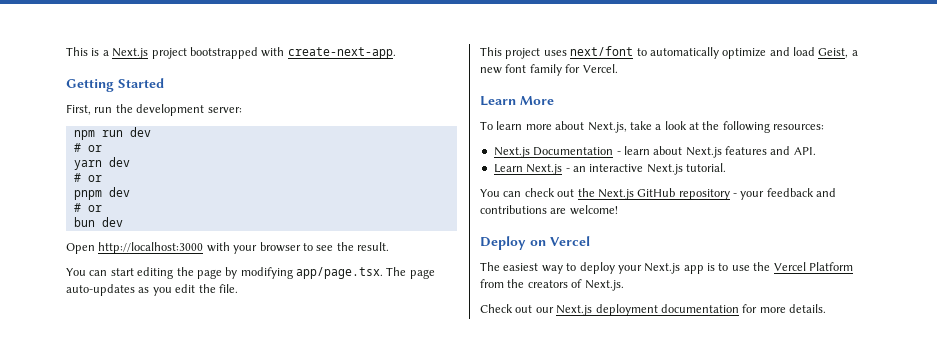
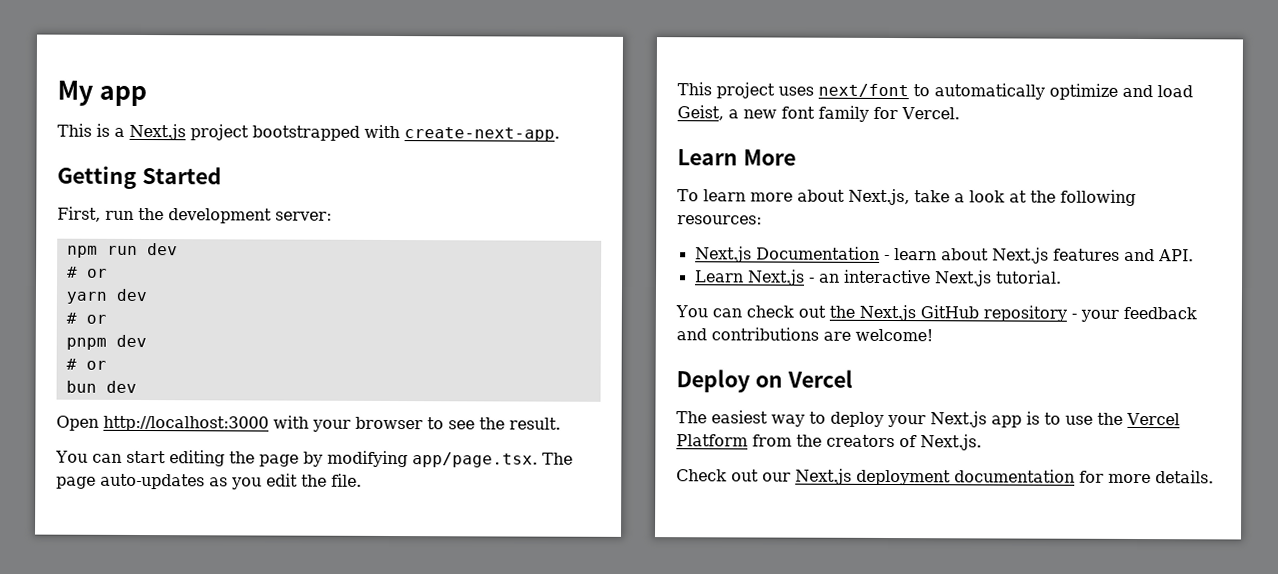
(66, 51) none -> [57,80,147,107] My app //

